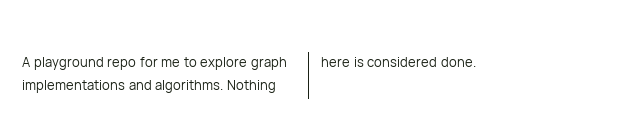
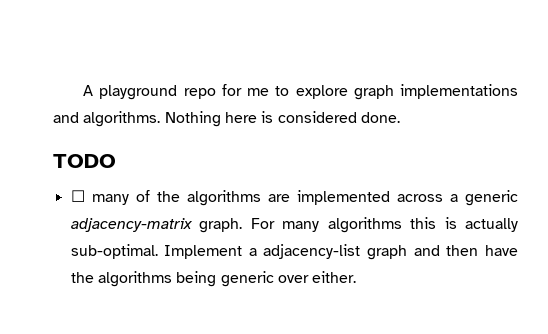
(476, 62) none -> [53,154,116,168] [70,190,518,206] [70,217,518,233] [70,244,518,260] [70,271,357,287] // TODO // ☐ many of the algorithms are implemented across a generic adjacency-matrix graph. For many algorithms this is actually sub-optimal. Implement a adjacency-list graph and then have the algorithms being generic over either.

